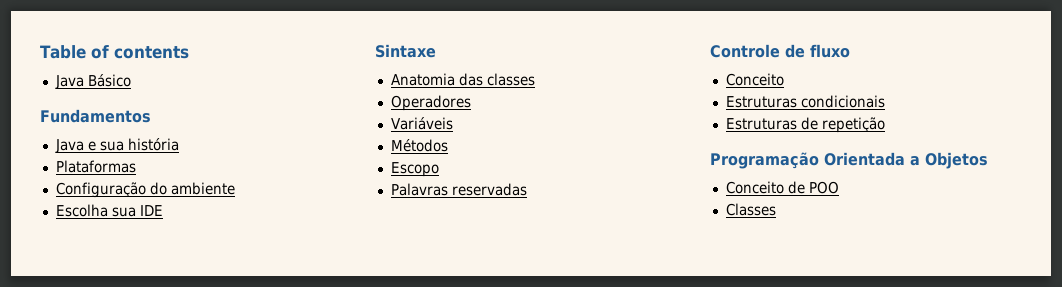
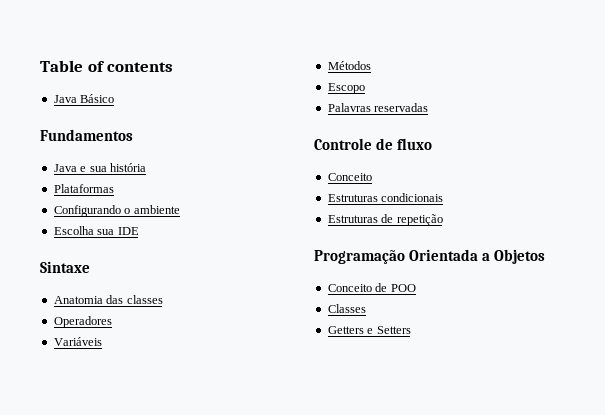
[55,182,167,198] Configuração do -> [53,205,131,217] Configurando o
(776, 209) none -> [327,326,411,334] // Getters e Setters

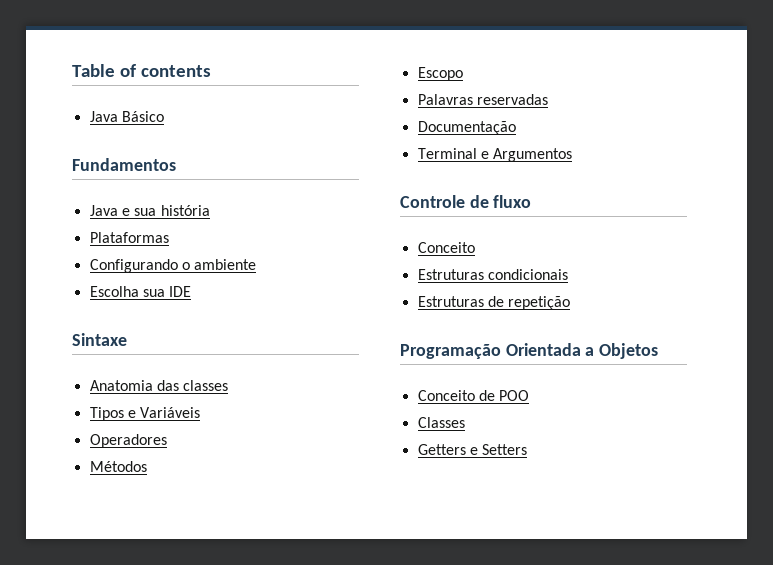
(163, 299) none -> [89,407,201,421] // Tipos e Variáveis
[53,337,102,346] // Variáveis -> (167, 441) none
(429, 107) none -> [417,121,516,135] [417,148,573,162] // Documentação // Terminal e Argumentos

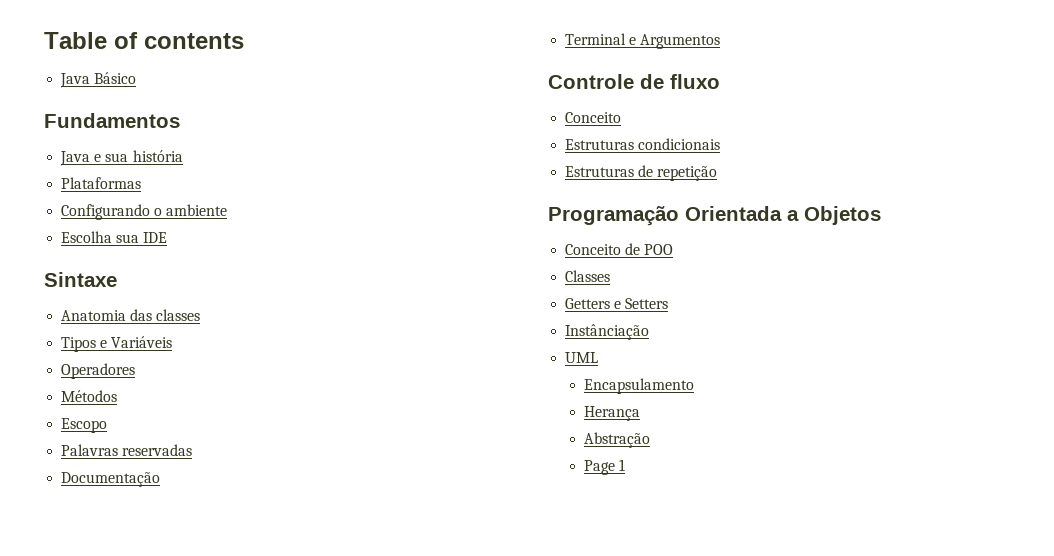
(528, 449) none -> [565,324,650,340] [565,352,599,363] [584,378,695,394] [584,406,641,421] [584,432,651,448] [584,459,626,475] // Instânciação // UML // Encapsulamento // Herança // Abstração // Page 1

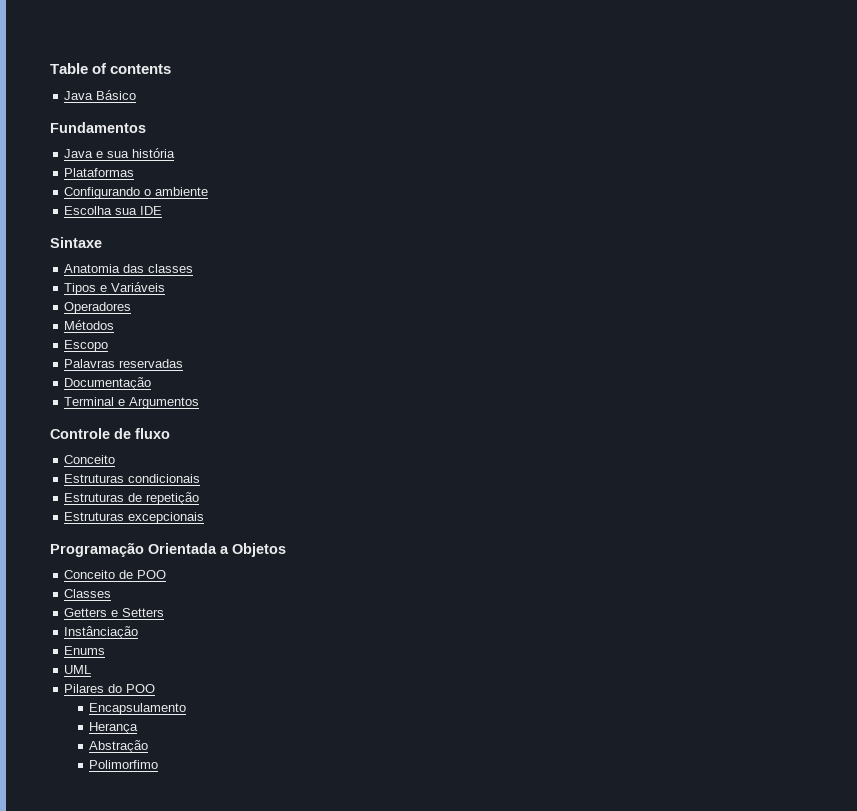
(718, 173) none -> [64,512,205,524] // Estruturas excepcionais
(650, 332) none -> [64,646,106,655] // Enums
(599, 357) none -> [64,684,156,693] // Pilares do POO
[584,459,626,475] Page 1 -> [89,760,159,769] Polimorfimo

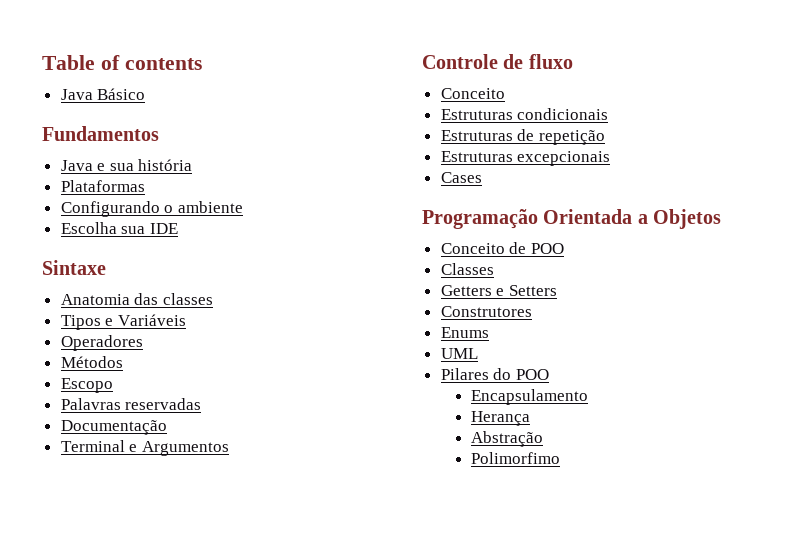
(205, 518) none -> [440,172,482,183] // Cases
[64,626,139,639] Instânciação -> [440,306,532,317] Construtores

